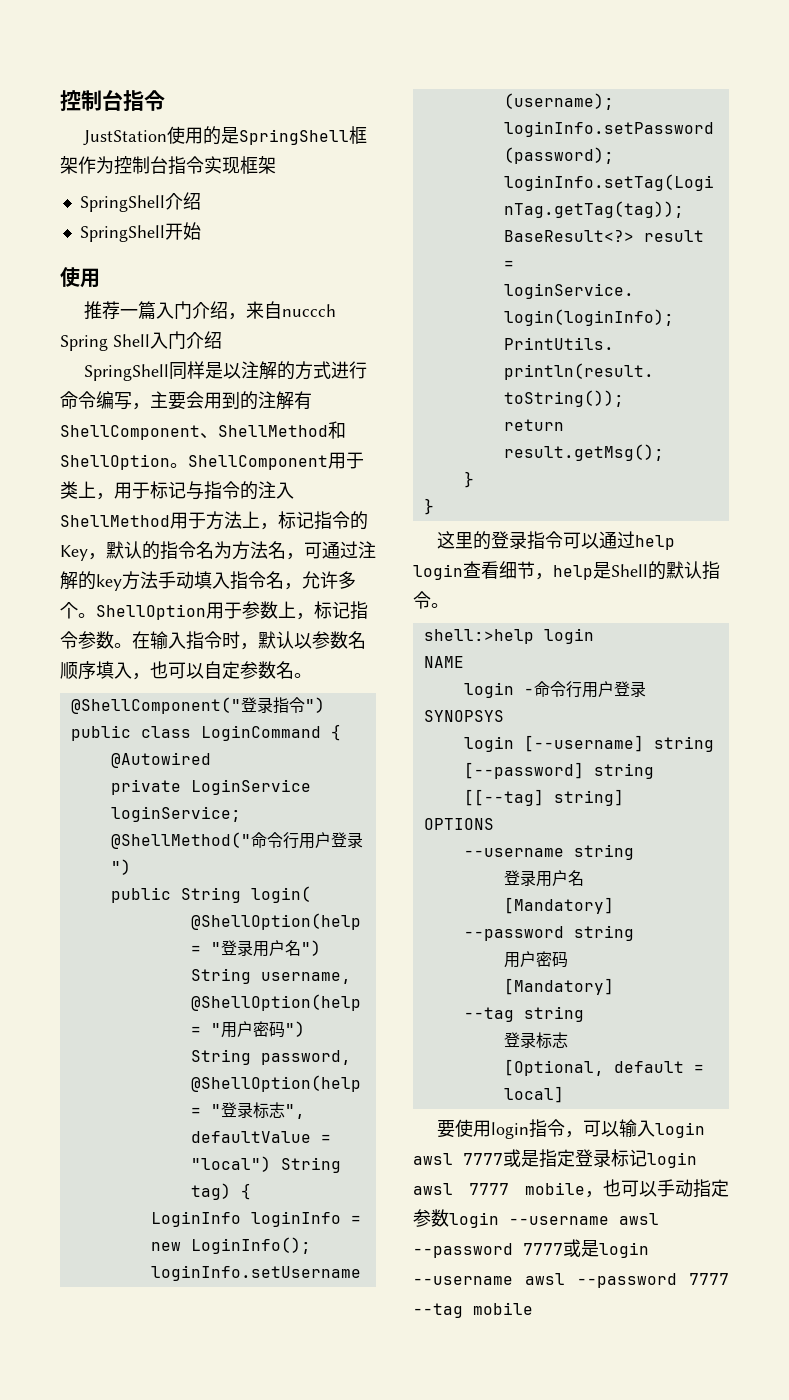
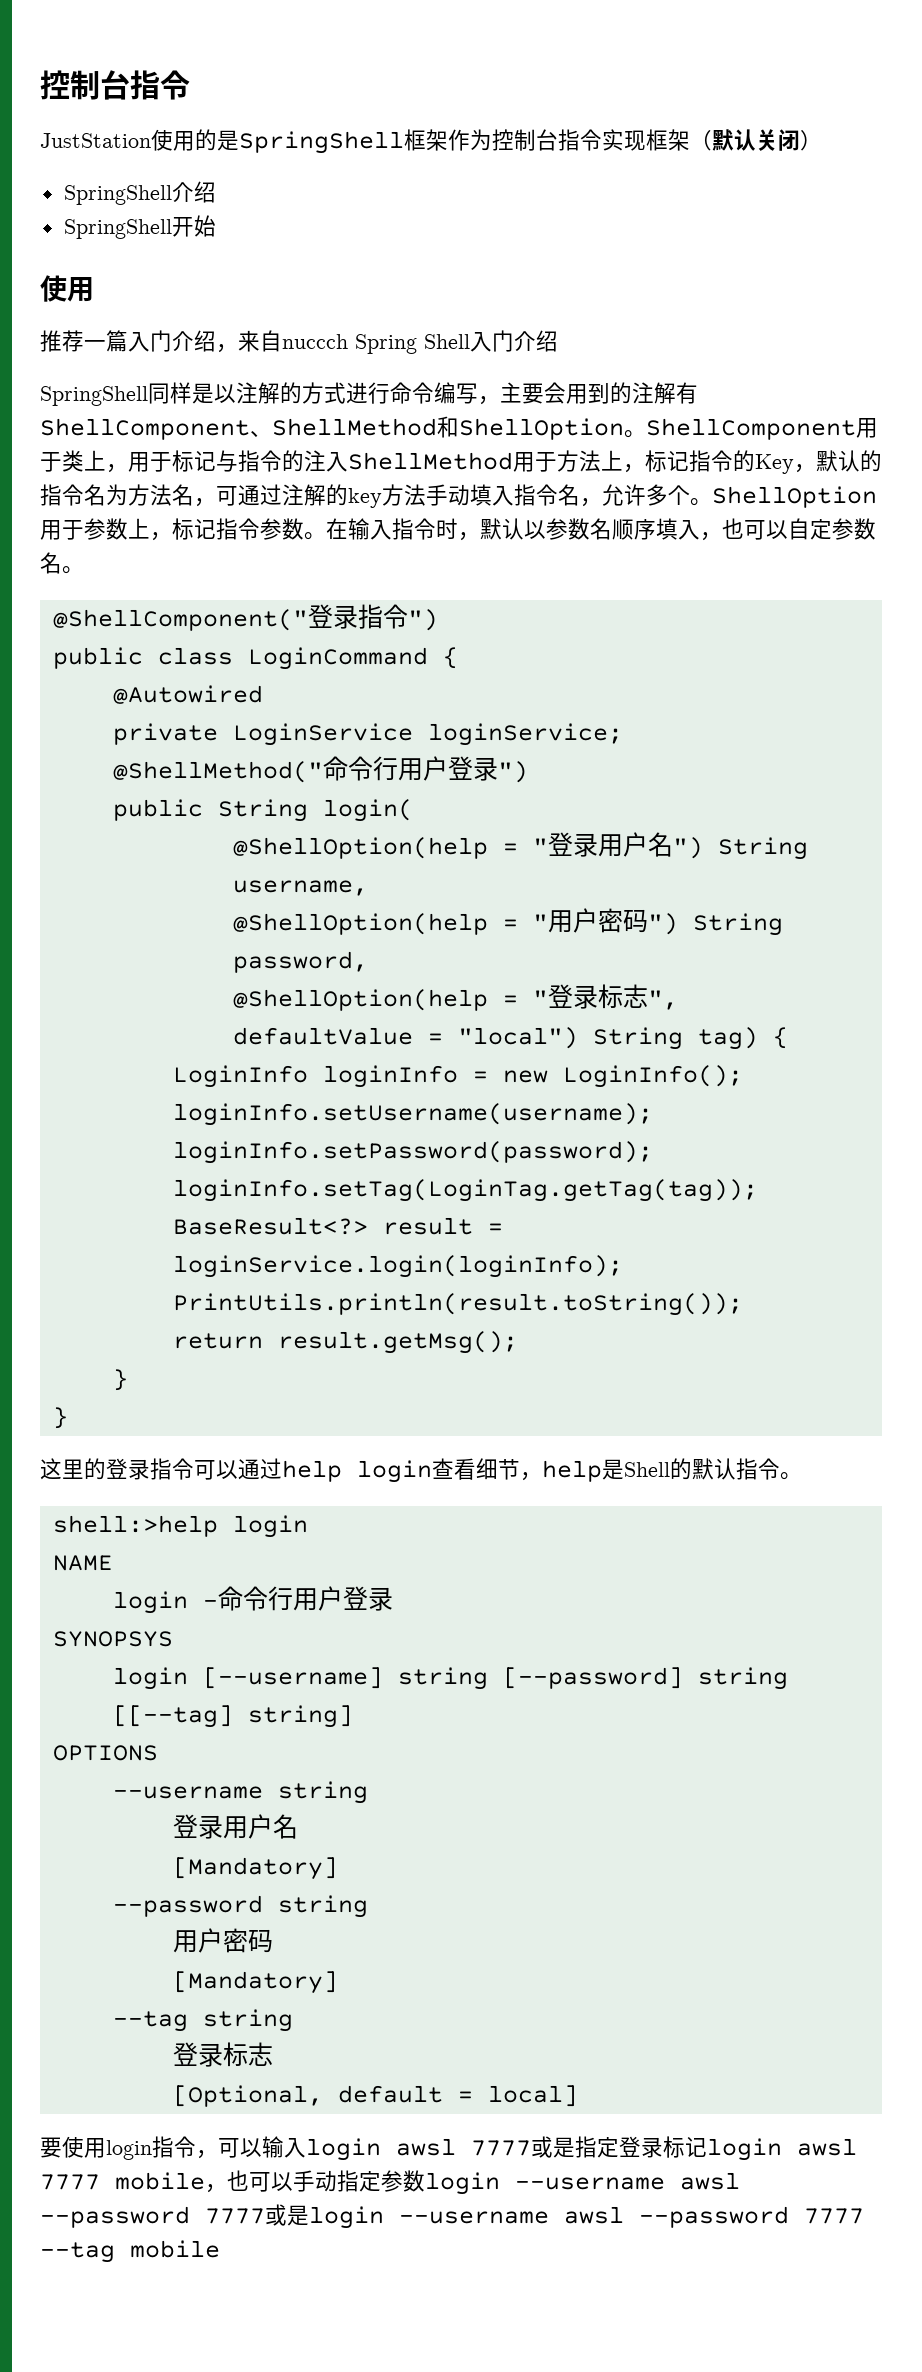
(276, 165) none -> [690,129,822,151] （默认关闭）

